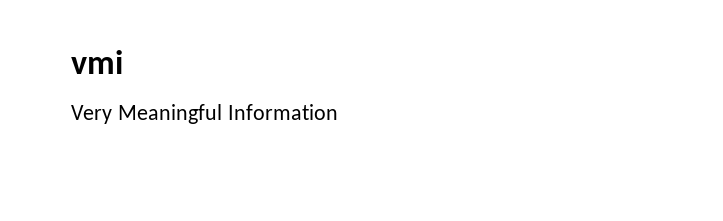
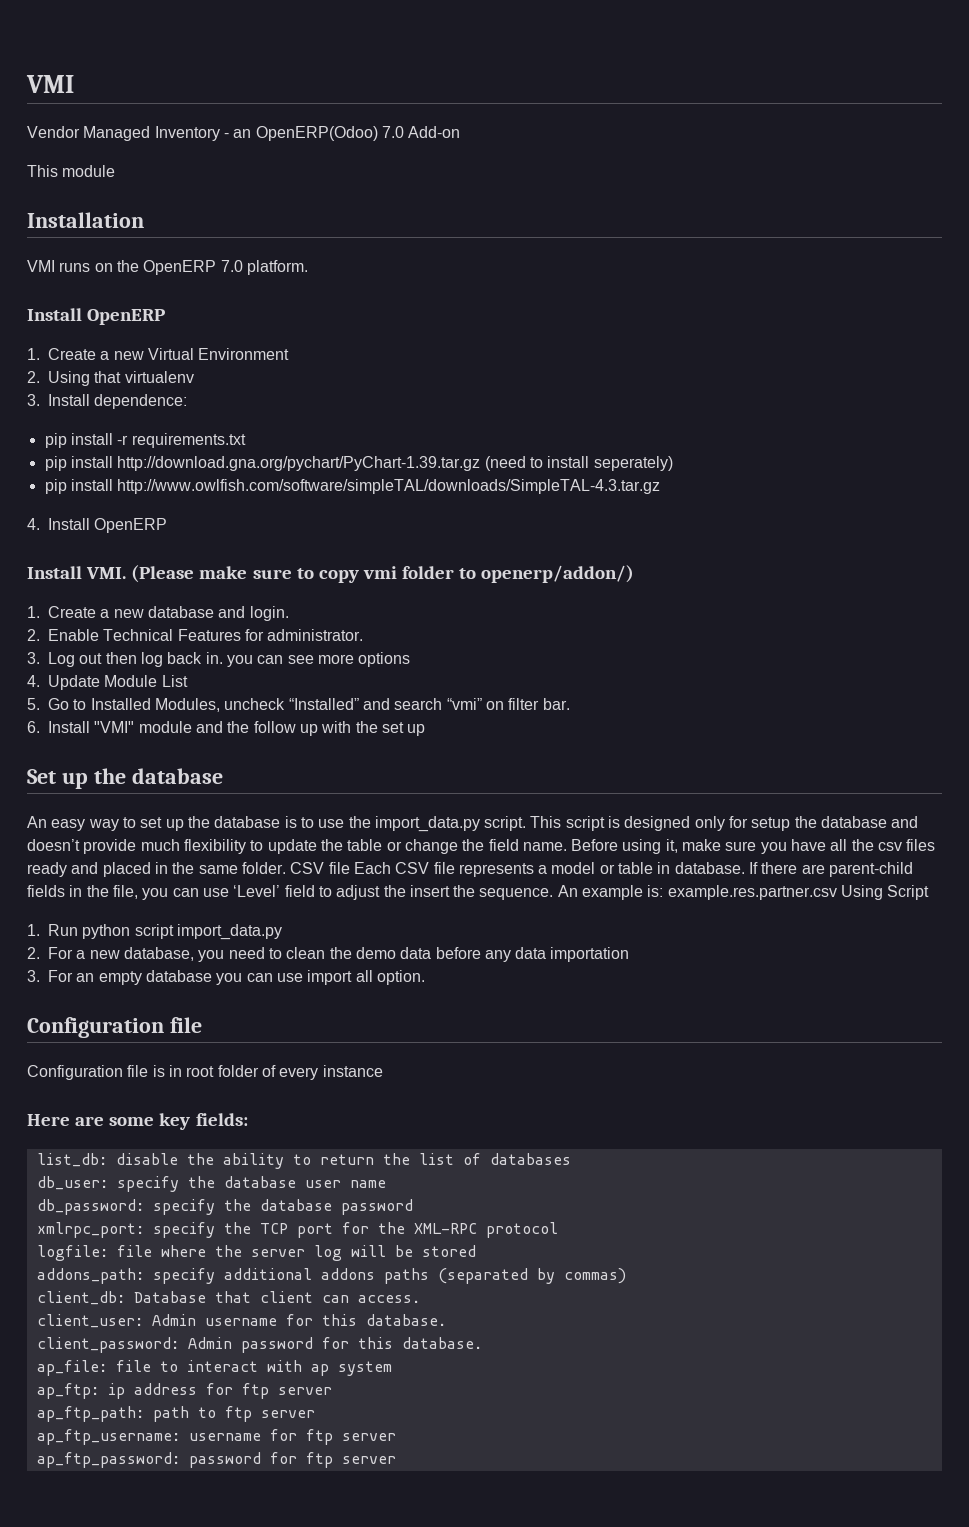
[71,50,123,74] [71,104,338,124] vmi // Very Meaningful Information -> [26,75,74,93] [27,126,461,141] [27,165,116,177] [27,212,144,228] [27,260,308,275] [27,308,166,325] [27,348,290,360] [27,371,194,386] [27,394,188,409] [44,433,246,448] [44,456,673,471] [44,479,661,494] [27,518,168,533] [27,565,635,583] [27,606,289,621] [27,629,364,641] [27,652,411,667] [27,675,188,690] [27,698,570,712] [27,721,426,736] [27,768,223,789] [27,816,919,832] [27,839,936,854] [27,862,914,877] [27,885,930,900] [27,924,282,940] [27,947,630,962] [27,970,425,985] [27,1017,202,1038] [27,1065,383,1080] [27,1113,248,1130] [36,1153,571,1169] [36,1176,386,1192] [36,1199,413,1215] [36,1222,558,1238] [36,1245,476,1261] [36,1268,626,1284] [36,1291,420,1305] [36,1314,446,1328] [36,1337,482,1353] [36,1360,392,1376] [36,1383,332,1399] [36,1406,315,1422] [36,1429,396,1445] [36,1452,396,1468] VMI // Vendor Managed Inventory - an OpenERP(Odoo) 7.0 Add-on // This module // Installation // VMI runs on the OpenERP 7.0 platform. // Install OpenERP // 1. Create a new Virtual Environment // 2. Using that virtualenv // 3. Install dependence: // pip install -r requirements.txt // pip install http://download.gna.org/pychart/PyChart-1.39.tar.gz (need to install seperately) // pip install http://www.owlfish.com/software/simpleTAL/downloads/SimpleTAL-4.3.tar.gz // 4. Install OpenERP // Install VMI. (Please make sure to copy vmi folder to openerp/addon/) // 1. Create a new database and login. // 2. Enable Technical Features for administrator. // 3. Log out then log back in. you can see more options // 4. Update Module List // 5. Go to Installed Modules, uncheck “Installed” and search “vmi” on filter bar. // 6. Install "VMI" module and the follow up with the set up // Set up the database // An easy way to set up the database is to use the import_data.py script. This script is designed only for setup the database and doesn’t provide much flexibility to update the table or change the field name. Before using it, make sure you have all the csv files ready and placed in the same folder. CSV file Each CSV file represents a model or table in database. If there are parent-child fields in the file, you can use ‘Level’ field to adjust the insert the sequence. An example is: example.res.partner.csv Using Script // 1. Run python script import_data.py // 2. For a new database, you need to clean the demo data before any data importation // 3. For an empty database you can use import all option. // Configuration file // Configuration file is in root folder of every instance // Here are some key fields: // list_db: disable the ability to return the list of databases // db_user: specify the database user name // db_password: specify the database password // xmlrpc_port: specify the TCP port for the XML-RPC protocol // logfile: file where the server log will be stored // addons_path: specify additional addons paths (separated by commas) // client_db: Database that client can access. // client_user: Admin username for this database. // client_password: Admin password for this database. // ap_file: file to interact with ap system // ap_ftp: ip address for ftp server // ap_ftp_path: path to ftp server // ap_ftp_username: username for ftp server // ap_ftp_password: password for ftp server

